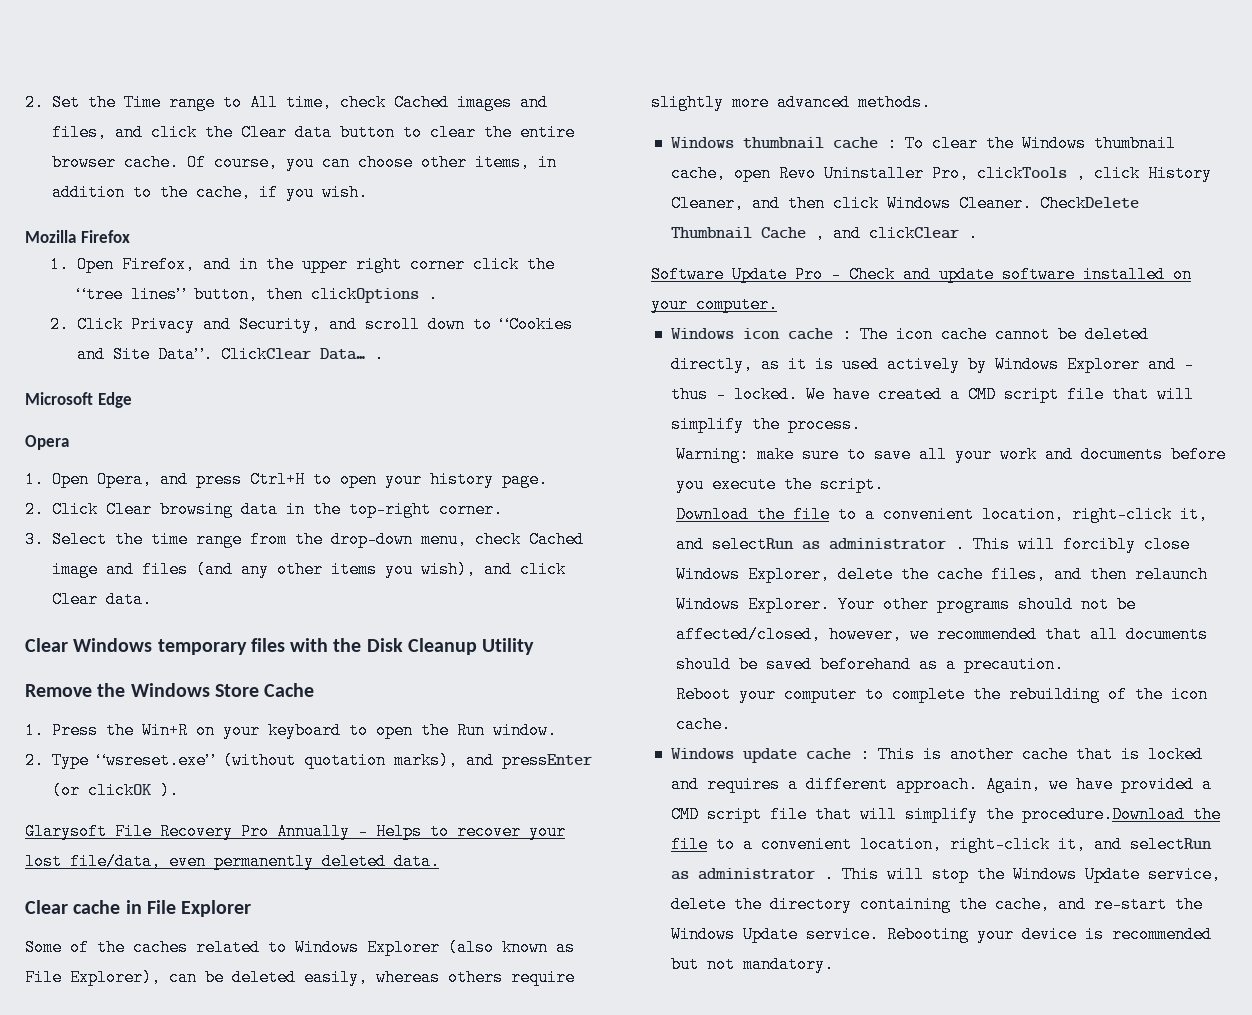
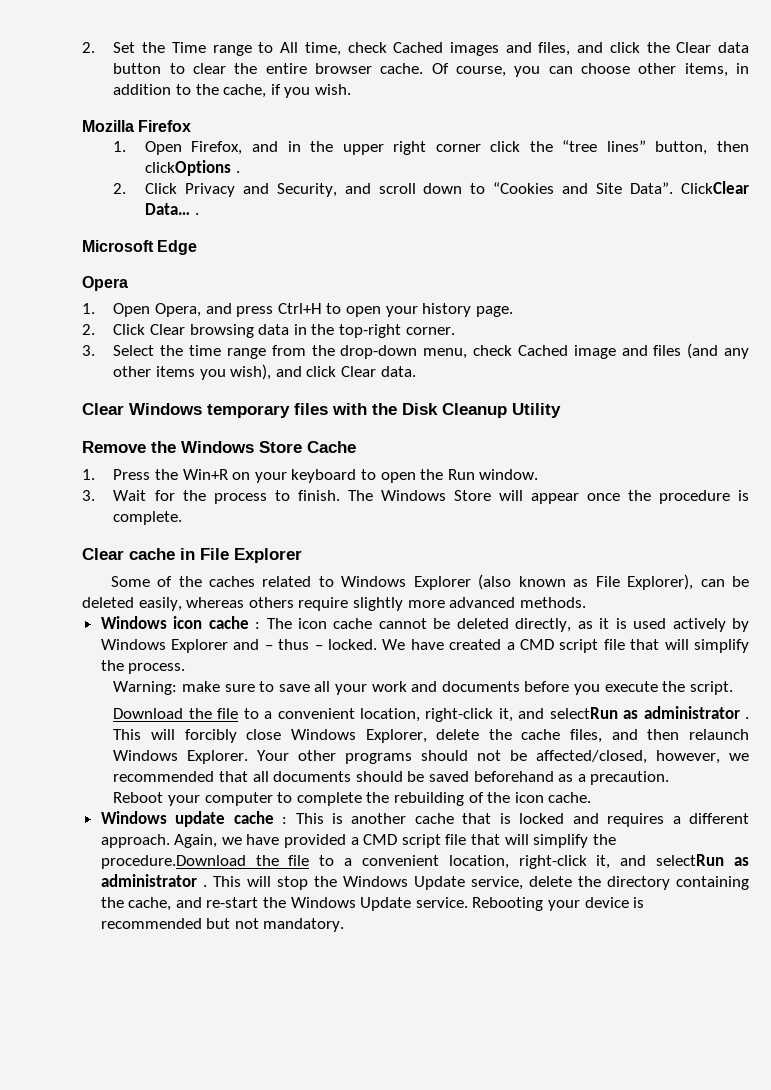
[25,752,592,769] [52,782,179,799] [25,823,566,840] [25,853,440,870] 2. Type “wsreset.exe” (without quotation marks), and pressEnter (or clickOK ). // Glarysoft File Recovery Pro Annually - Helps to recover your lost file/data, even permanently deleted data. -> [82,490,749,504] [113,511,183,525] 3. Wait for the process to finish. The Windows Store will appear once the procedure is complete.
[670,135,1176,152] [670,165,1212,182] [670,195,1139,212] [670,225,978,242] [651,266,1192,283] [651,296,778,313] // Windows thumbnail cache : To clear the Windows thumbnail cache, open Revo Uninstaller Pro, clickTools , click History Cleaner, and then click Windows Cleaner. CheckDelete Thumbnail Cache , and clickClear . // Software Update Pro - Check and update software installed on your computer. -> (586, 602) none

